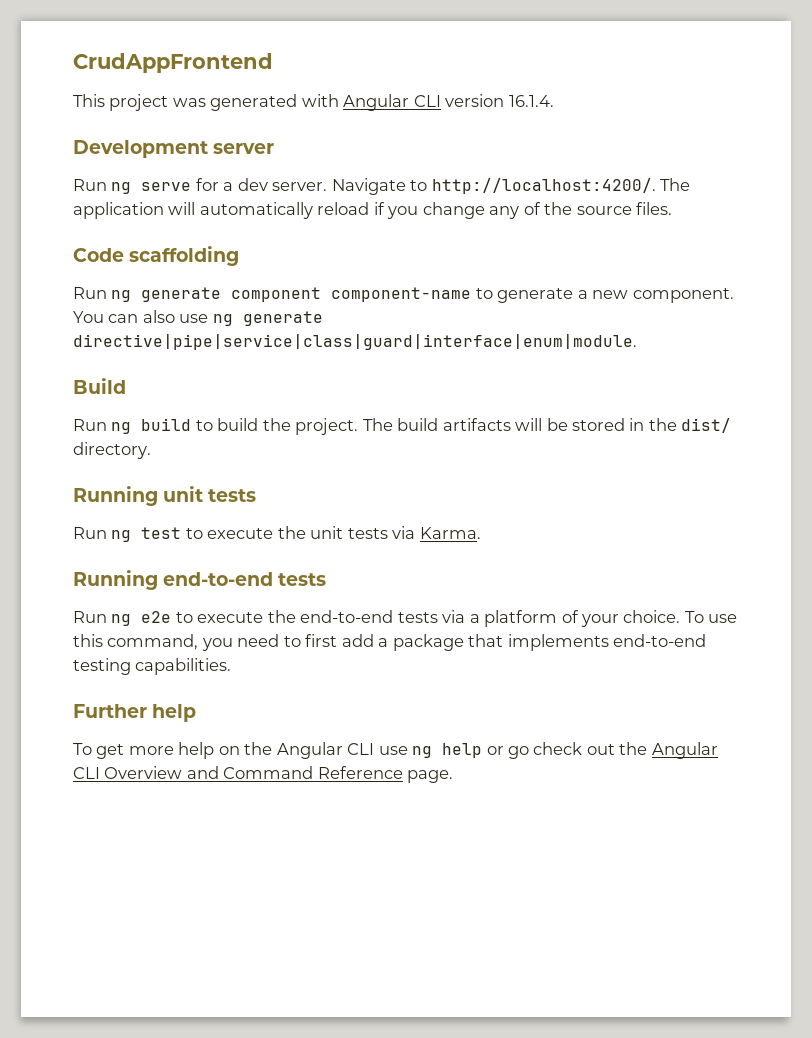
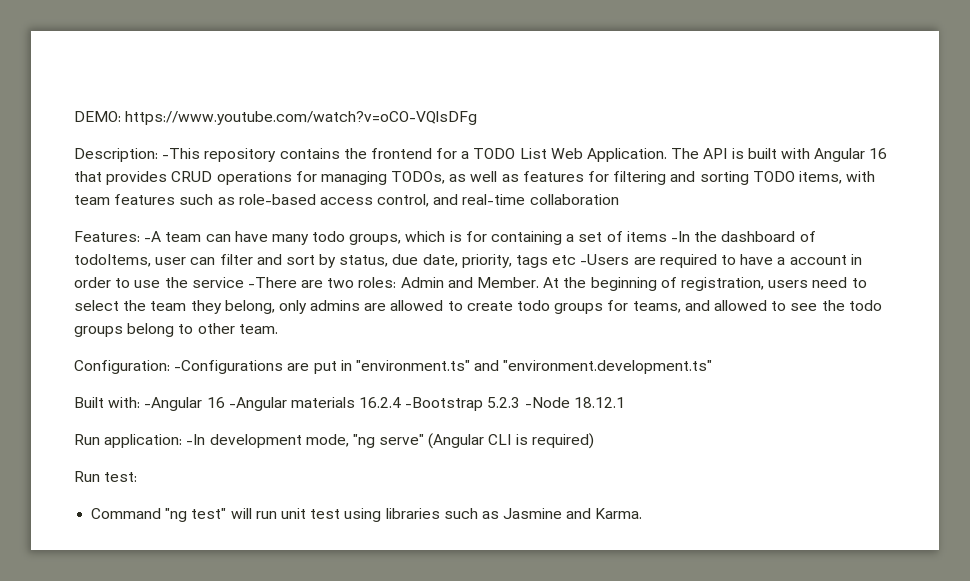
[73,53,273,73] [73,94,554,111] [73,140,275,158] [73,178,691,195] [73,202,673,219] [73,246,240,266] [73,287,734,303] [73,310,323,326] [73,334,637,350] [73,378,126,394] [73,418,732,435] [73,442,151,459] [73,486,257,506] [73,526,481,542] [73,570,327,590] [73,610,738,627] [73,634,707,651] [73,658,232,675] [73,704,197,722] [73,742,718,759] [73,766,454,783] CrudAppFrontend // This project was generated with Angular CLI version 16.1.4. // Development server // Run ng serve for a dev server. Navigate to http://localhost:4200/. The application will automatically reload if you change any of the source files. // Code scaffolding // Run ng generate component component-name to generate a new component. You can also use ng generate directive|pipe|service|class|guard|interface|enum|module. // Build // Run ng build to build the project. The build artifacts will be stored in the dist/ directory. // Running unit tests // Run ng test to execute the unit tests via Karma. // Running end-to-end tests // Run ng e2e to execute the end-to-end tests via a platform of your choice. To use this command, you need to first add a package that implements end-to-end testing capabilities. // Further help // To get more help on the Angular CLI use ng help or go check out the Angular CLI Overview and Command Reference page. -> [74,111,478,125] [74,148,888,162] [74,171,876,185] [74,194,619,207] [74,231,816,245] [74,254,862,268] [74,277,867,291] [74,300,882,314] [74,323,278,337] [74,360,713,374] [74,397,625,411] [74,433,594,449] [74,471,138,482] [91,508,643,522] DEMO: https://www.youtube.com/watch?v=oCO-VQlsDFg // Description: -This repository contains the frontend for a TODO List Web Application. The API is built with Angular 16 that provides CRUD operations for managing TODOs, as well as features for filtering and sorting TODO items, with team features such as role-based access control, and real-time collaboration // Features: -A team can have many todo groups, which is for containing a set of items -In the dashboard of todoItems, user can filter and sort by status, due date, priority, tags etc -Users are required to have a account in order to use the service -There are two roles: Admin and Member. At the beginning of registration, users need to select the team they belong, only admins are allowed to create todo groups for teams, and allowed to see the todo groups belong to other team. // Configuration: -Configurations are put in "environment.ts" and "environment.development.ts" // Built with: -Angular 16 -Angular materials 16.2.4 -Bootstrap 5.2.3 -Node 18.12.1 // Run application: -In development mode, "ng serve" (Angular CLI is required) // Run test: // Command "ng test" will run unit test using libraries such as Jasmine and Karma.

